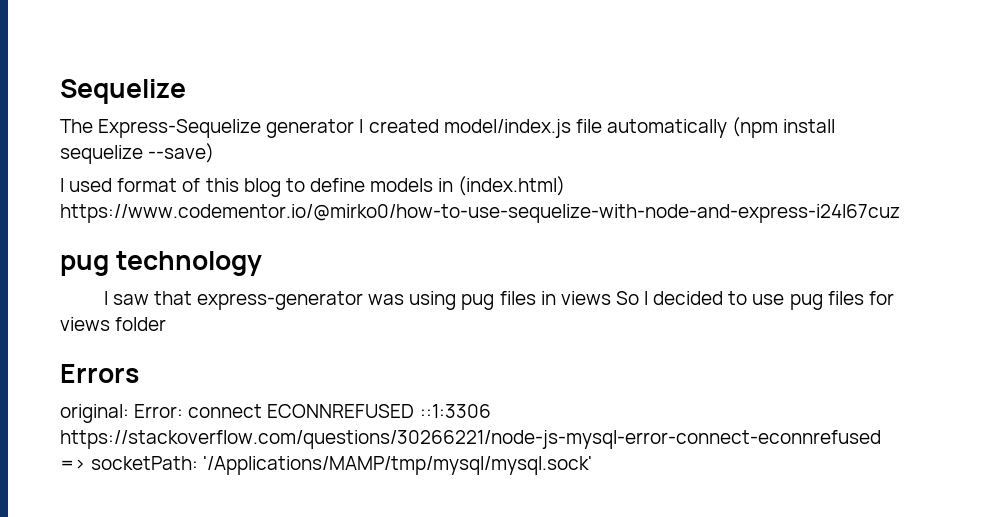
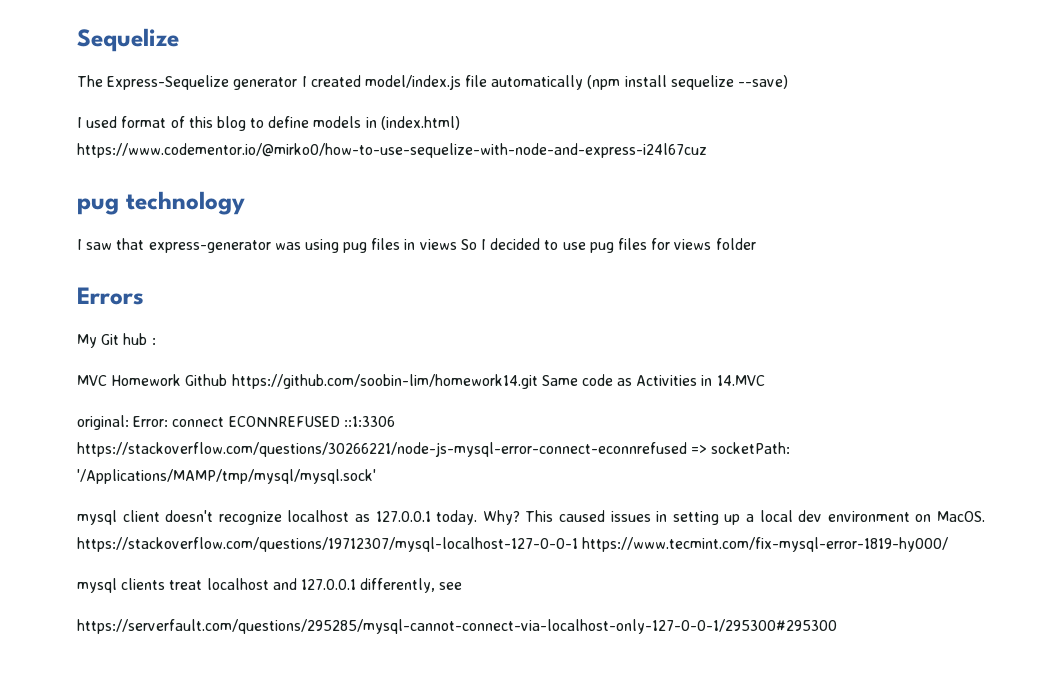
(139, 373) none -> [77,333,156,348] [77,374,765,389] // My Git hub : // MVC Homework Github https://github.com/soobin-lim/homework14.git Same code as Activities in 14.MVC
(593, 465) none -> [77,510,986,525] [77,537,949,552] [77,578,463,593] [77,619,837,634] // mysql client doesn't recognize localhost as 127.0.0.1 today. Why? This caused issues in setting up a local dev environment on MacOS. https://stackoverflow.com/questions/19712307/mysql-localhost-127-0-0-1 https://www.tecmint.com/fix-mysql-error-1819-hy000/ // mysql clients treat localhost and 127.0.0.1 differently, see // https://serverfault.com/questions/295285/mysql-cannot-connect-via-localhost-only-127-0-0-1/295300#295300

